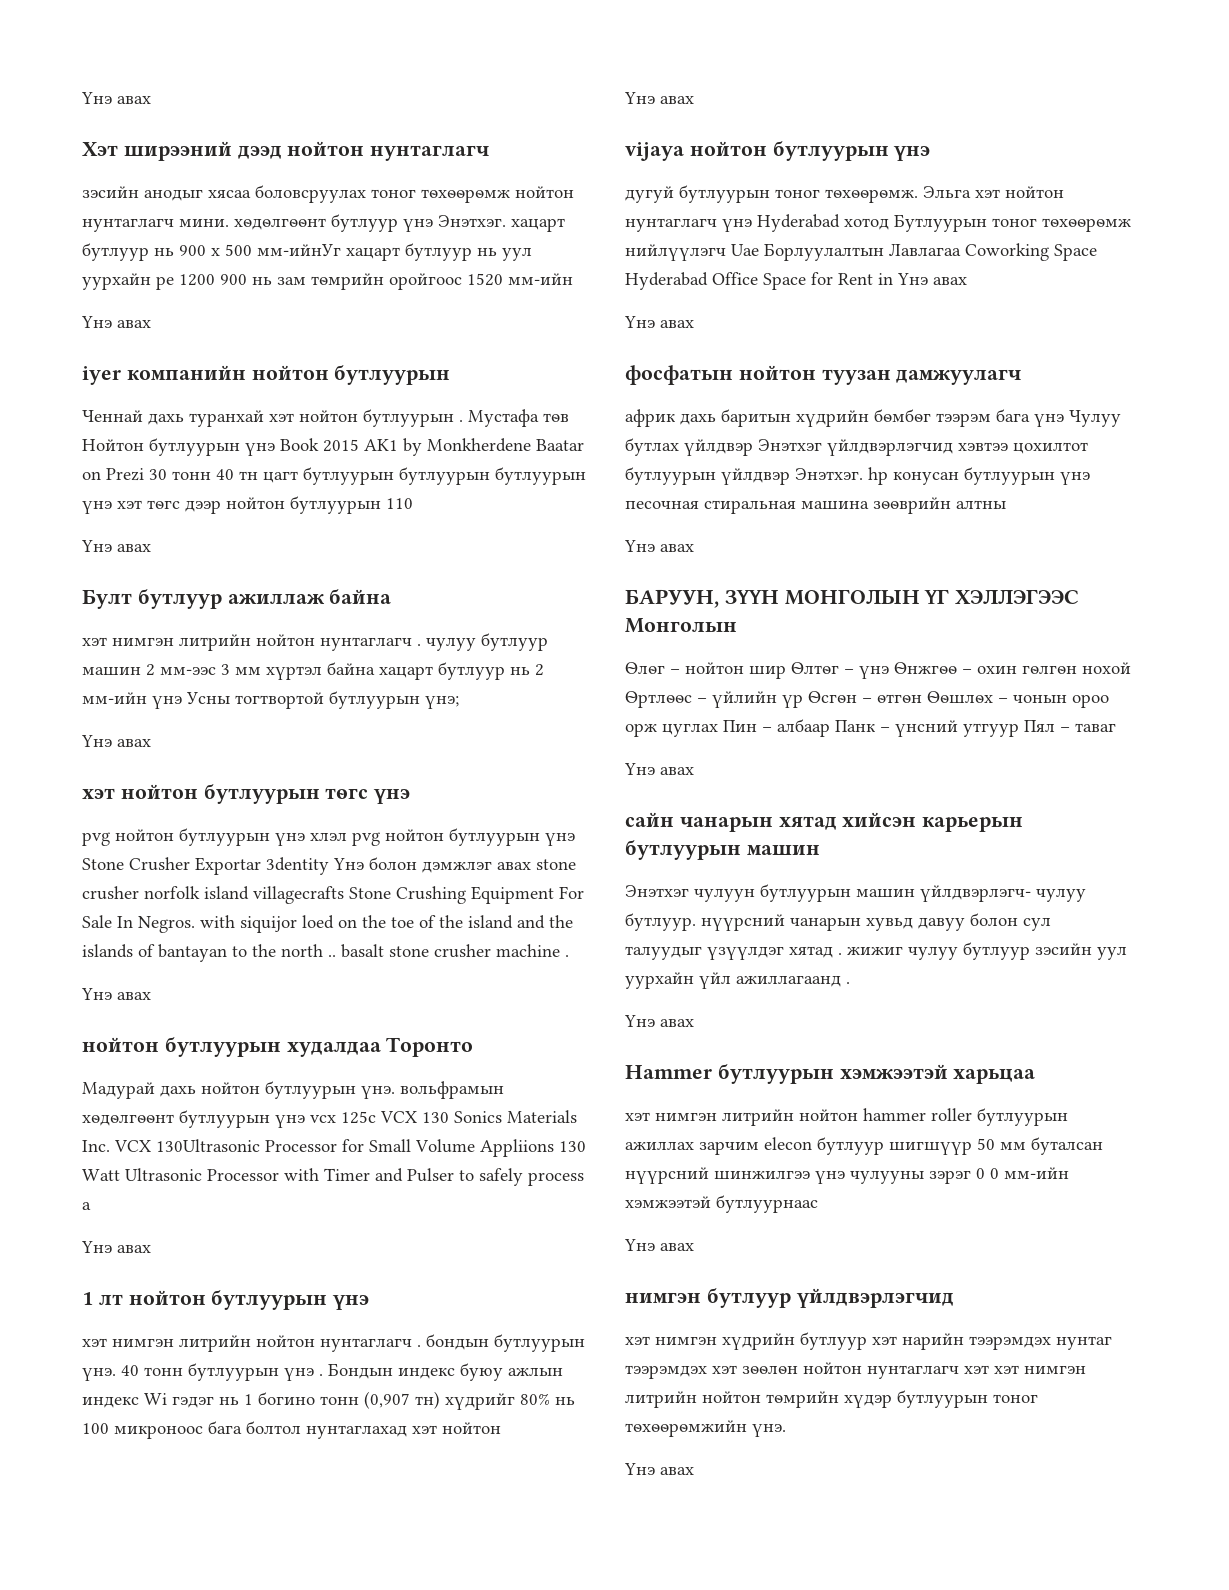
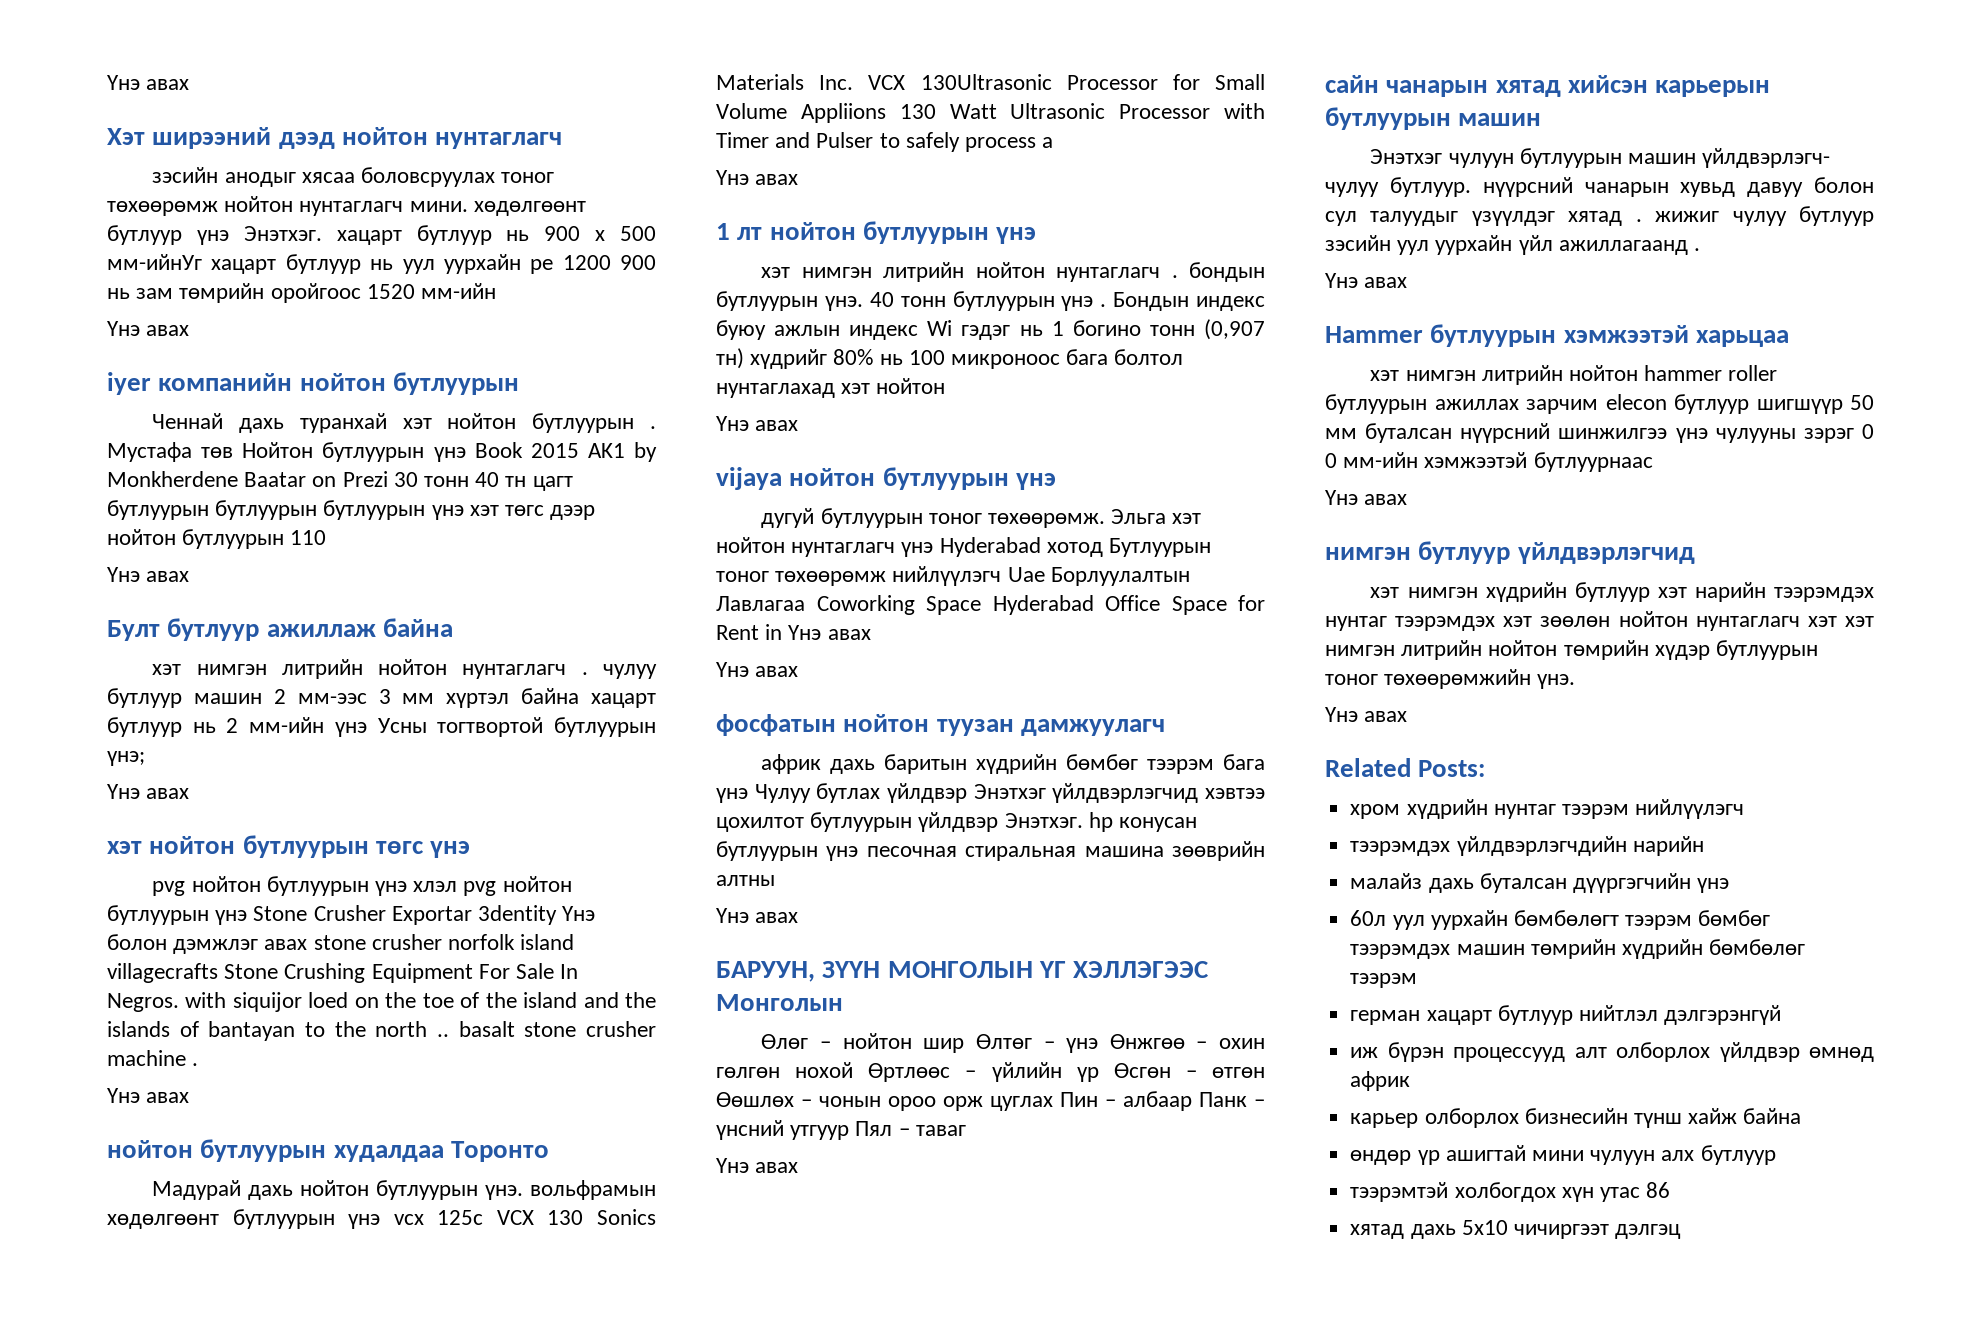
(694, 1471) none -> [1325,758,1486,777] [1350,799,1745,819] [1350,836,1704,856] [1350,873,1730,893] [1350,910,1771,930] [1350,939,1806,959] [1350,973,1418,988] [1350,1005,1782,1025] [1350,1042,1874,1062] [1350,1071,1411,1091] [1350,1108,1802,1128] [1350,1145,1776,1165] [1350,1182,1671,1202] [1350,1220,1682,1239] // Related Posts: // хром хүдрийн нунтаг тээрэм нийлүүлэгч // тээрэмдэх үйлдвэрлэгчдийн нарийн // малайз дахь буталсан дүүргэгчийн үнэ // 60л уул уурхайн бөмбөлөгт тээрэм бөмбөг тээрэмдэх машин төмрийн хүдрийн бөмбөлөг тээрэм // герман хацарт бутлуур нийтлэл дэлгэрэнгүй // иж бүрэн процессууд алт олборлох үйлдвэр өмнөд африк // карьер олборлох бизнесийн түнш хайж байна // өндөр үр ашигтай мини чулуун алх бутлуур // тээрэмтэй холбогдох хүн утас 86 // хятад дахь 5х10 чичиргээт дэлгэц

